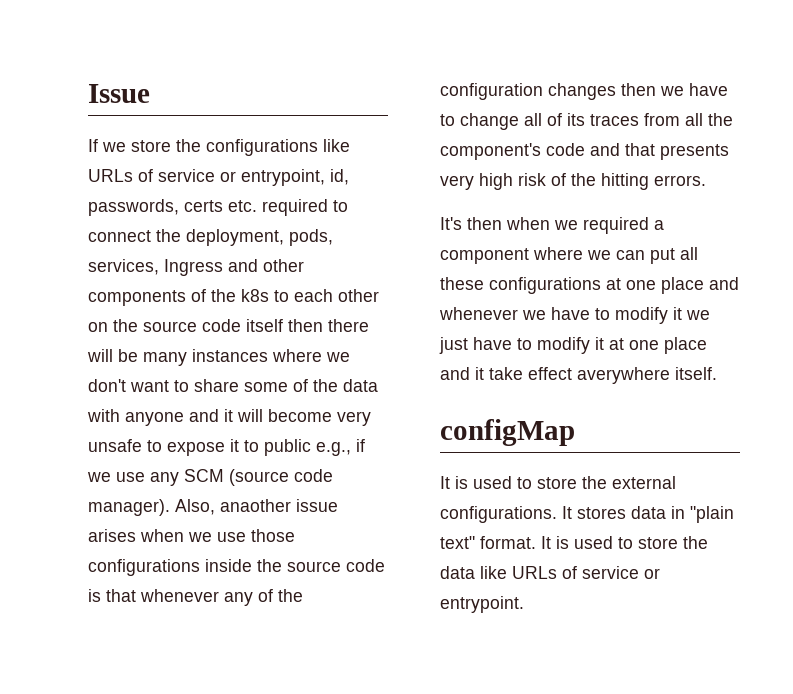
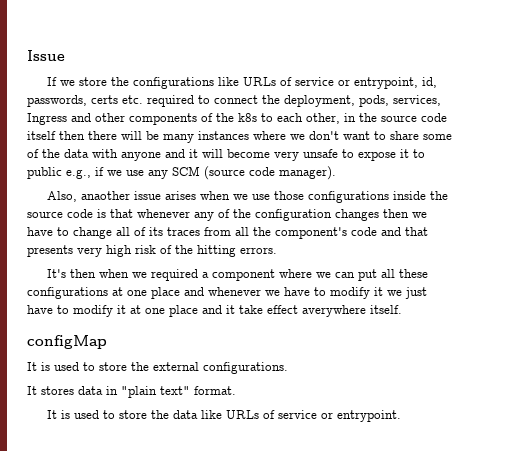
[338,289,379,302] [88,322,108,332] other on -> [306,113,356,124] other, in
(170, 507) none -> (336, 173) //
(557, 514) none -> (288, 368) //
(536, 542) none -> (236, 390) //

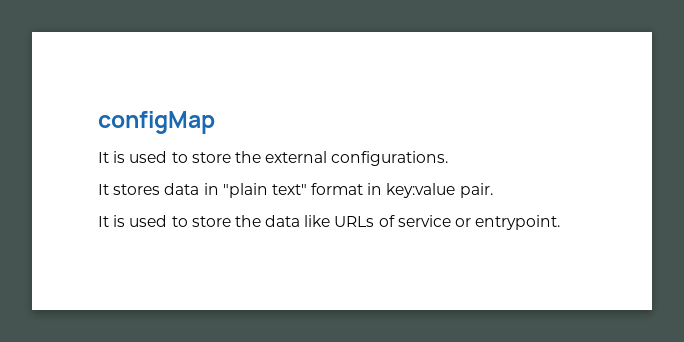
[27,50,65,61] [46,77,437,89] [27,95,441,107] [27,113,447,125] [27,131,452,143] [27,149,425,161] [27,166,336,180] [46,191,448,203] [27,209,427,221] [27,227,428,239] [27,245,277,257] [46,269,428,281] [27,287,427,299] [27,305,402,317] Issue // If we store the configurations like URLs of service or entrypoint, id, passwords, certs etc. required to connect the deployment, pods, services, Ingress and other components of the k8s to each other, in the source code itself then there will be many instances where we don't want to share some of the data with anyone and it will become very unsafe to expose it to public e.g., if we use any SCM (source code manager). // Also, anaother issue arises when we use those configurations inside the source code is that whenever any of the configuration changes then we have to change all of its traces from all the component's code and that presents very high risk of the hitting errors. // It's then when we required a component where we can put all these configurations at one place and whenever we have to modify it we just have to modify it at one place and it take effect averywhere itself. // -> (98, 122) none
[194,386,236,395] format. -> [311,183,493,198] format in key:value pair.

